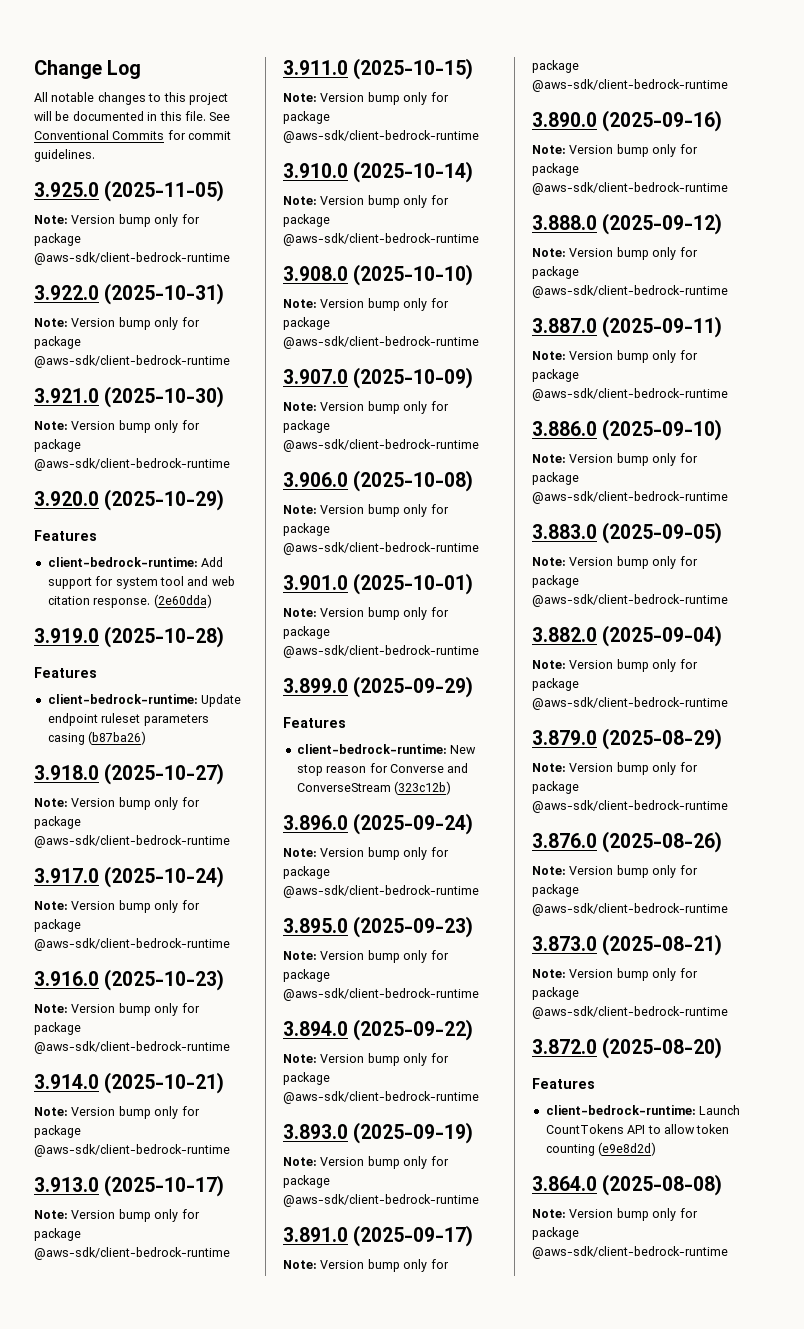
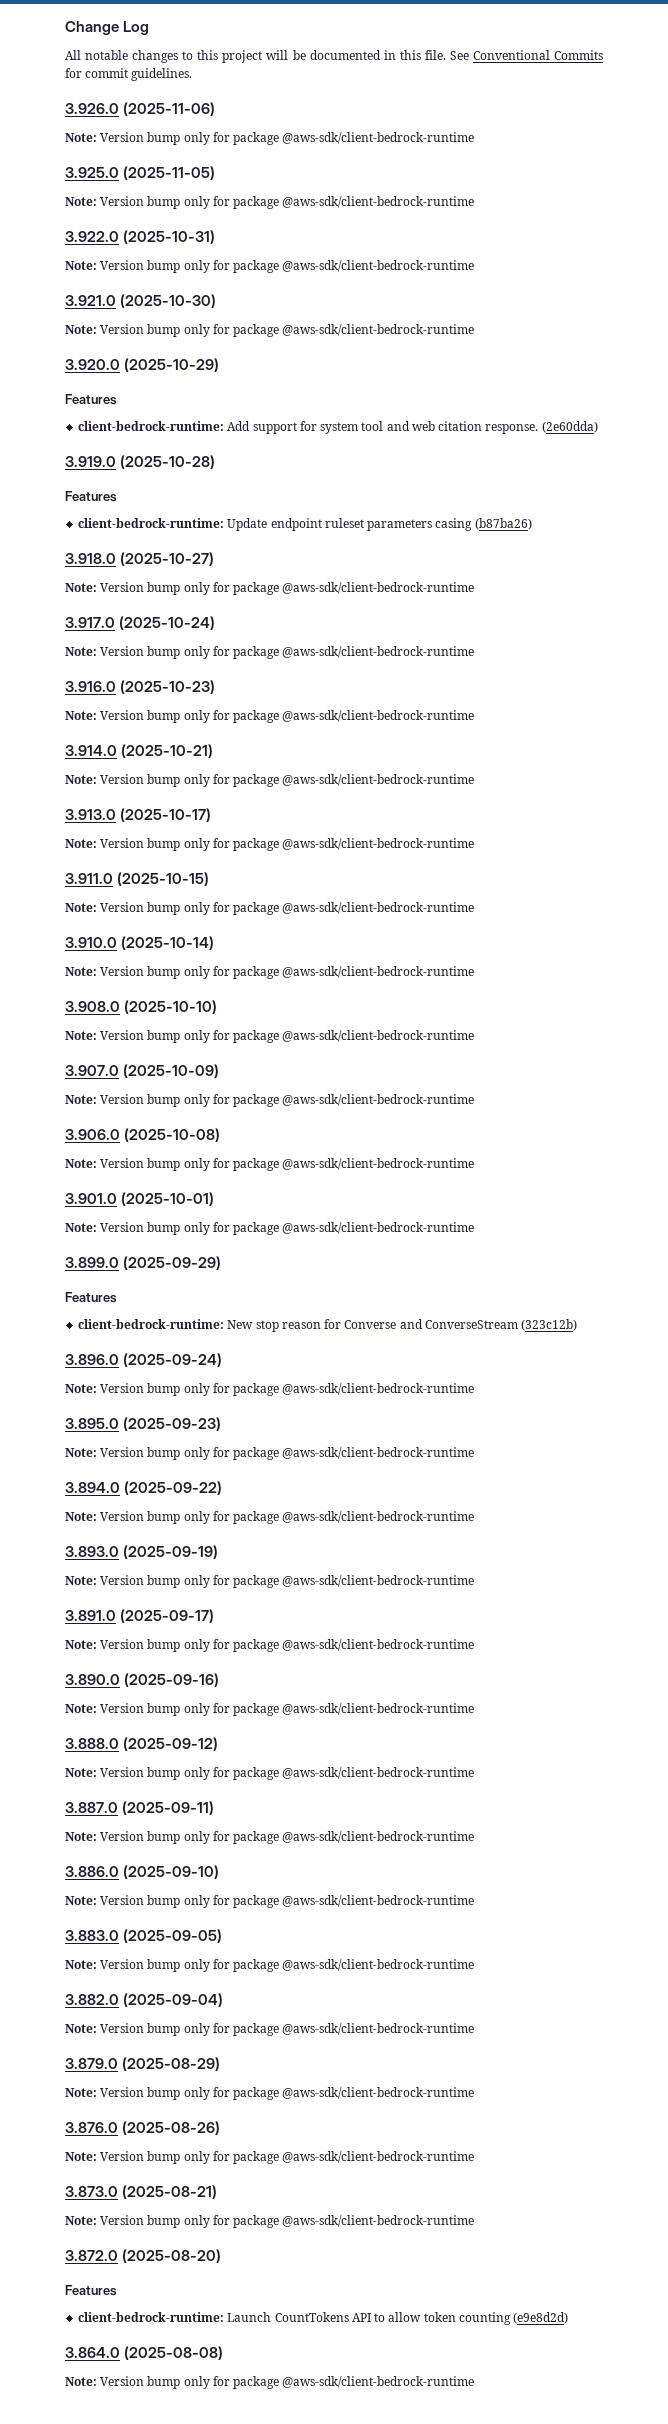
(95, 155) none -> [65,102,216,116] [65,132,475,145] // 3.926.0 (2025-11-06) // Note: Version bump only for package @aws-sdk/client-bedrock-runtime

